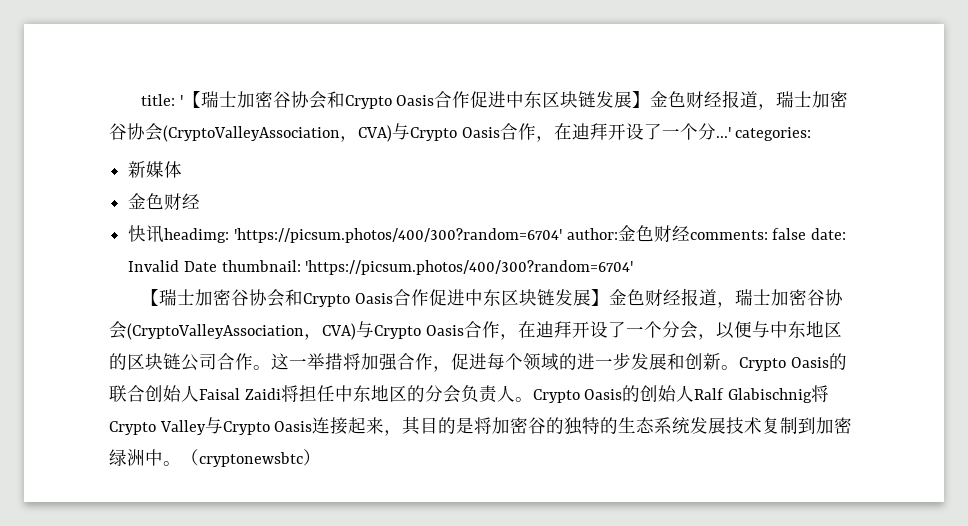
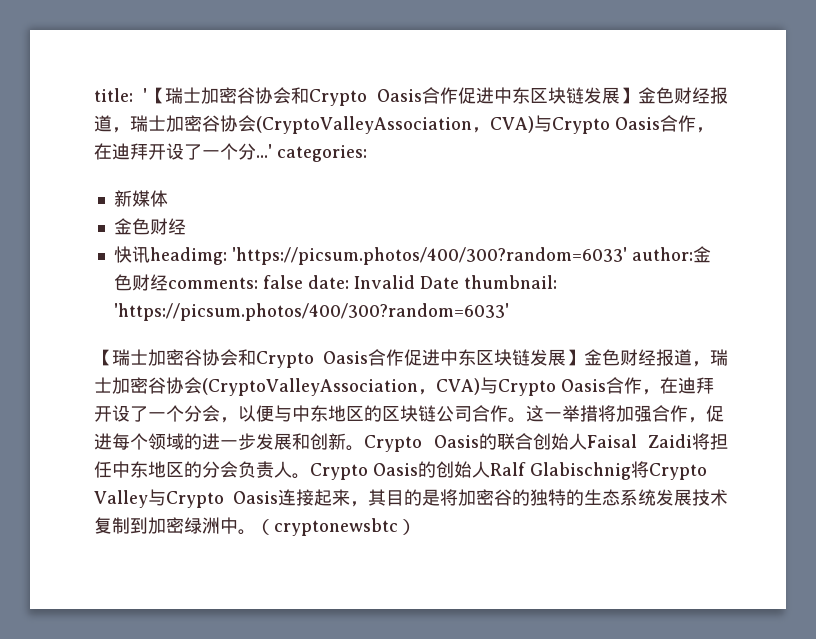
[233,228,562,243] 'https://picsum.photos/400/300?random=6704' -> [231,247,627,265] 'https://picsum.photos/400/300?random=6033'
[305,260,634,275] 'https://picsum.photos/400/300?random=6704' -> [113,303,509,321] 'https://picsum.photos/400/300?random=6033'

